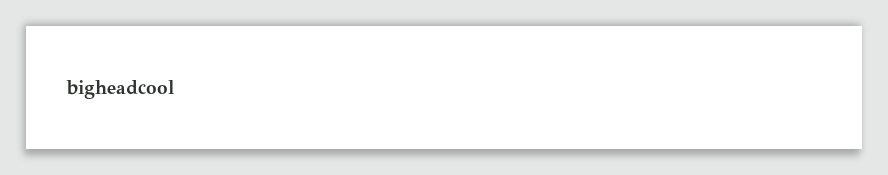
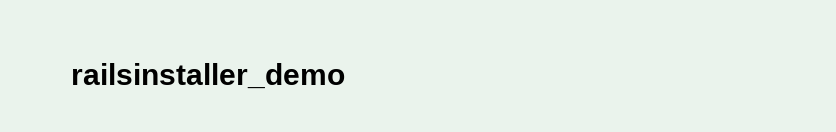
[66,80,174,99] bigheadcool -> [71,63,345,89] railsinstaller_demo

